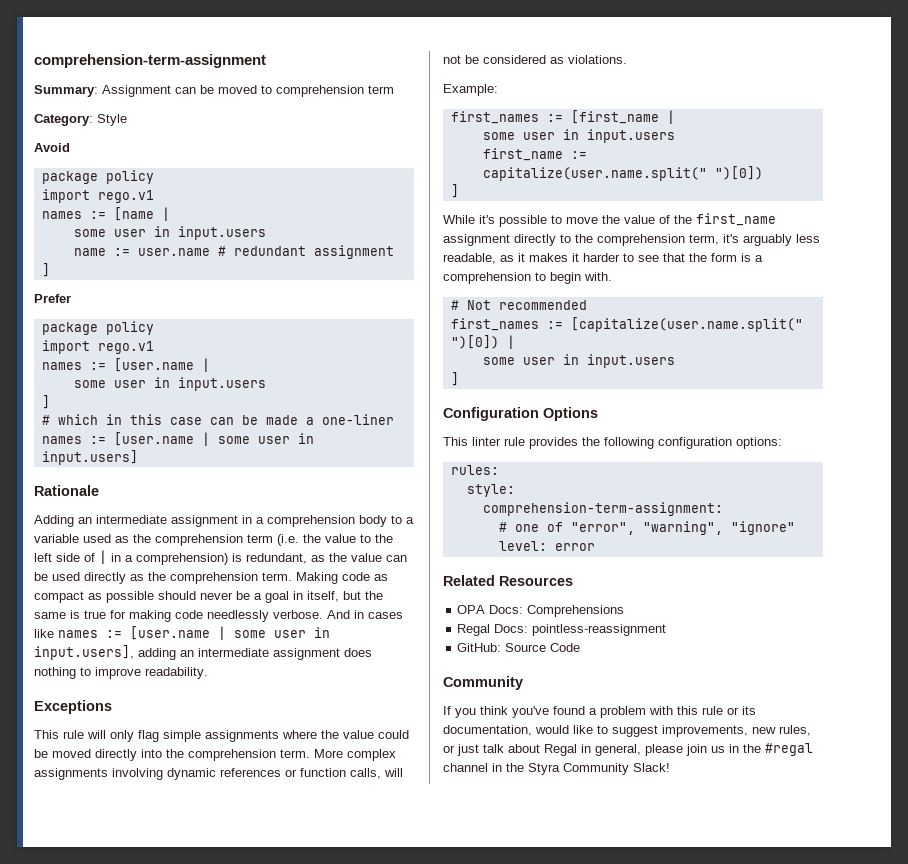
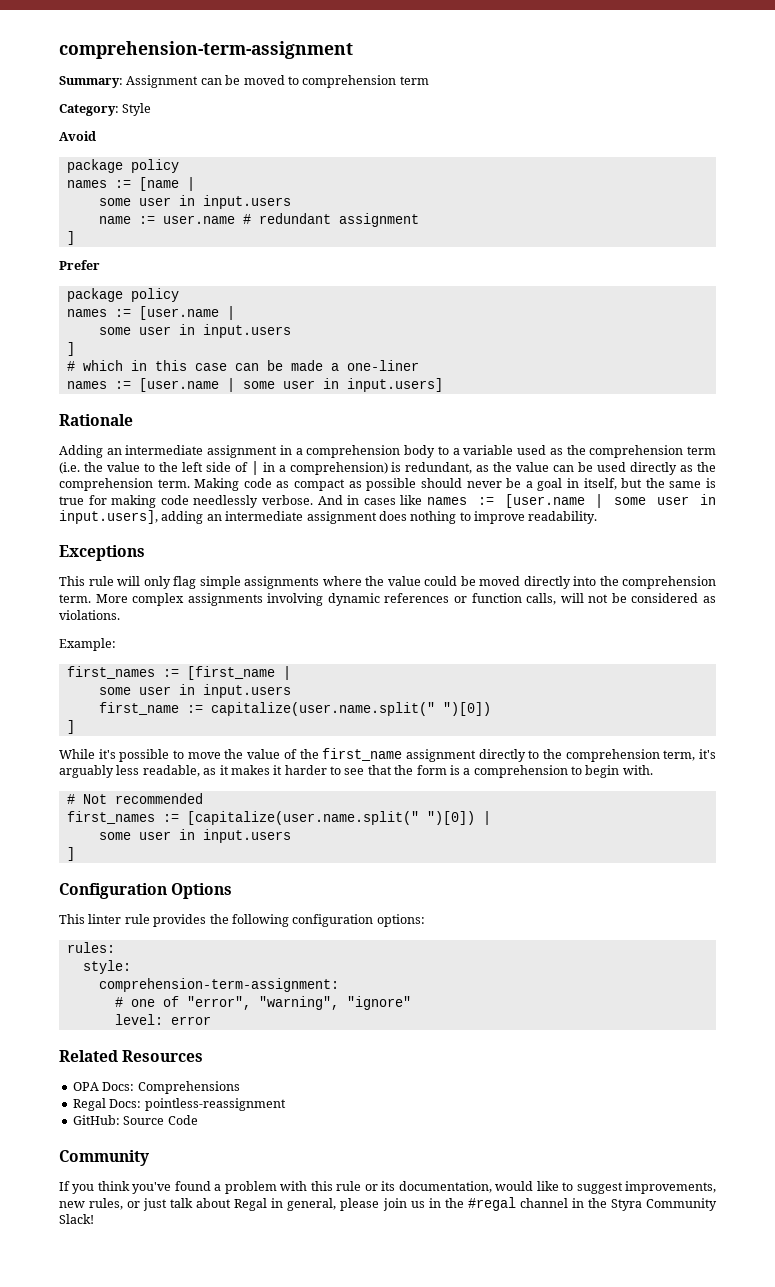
[41,189,154,203] // import rego.v1 -> (179, 166) none
[41,340,154,354] // import rego.v1 -> (179, 295) none

